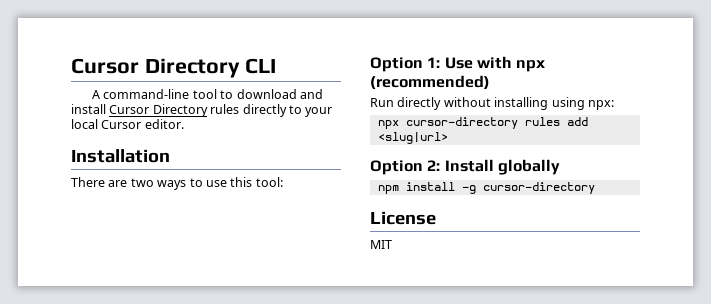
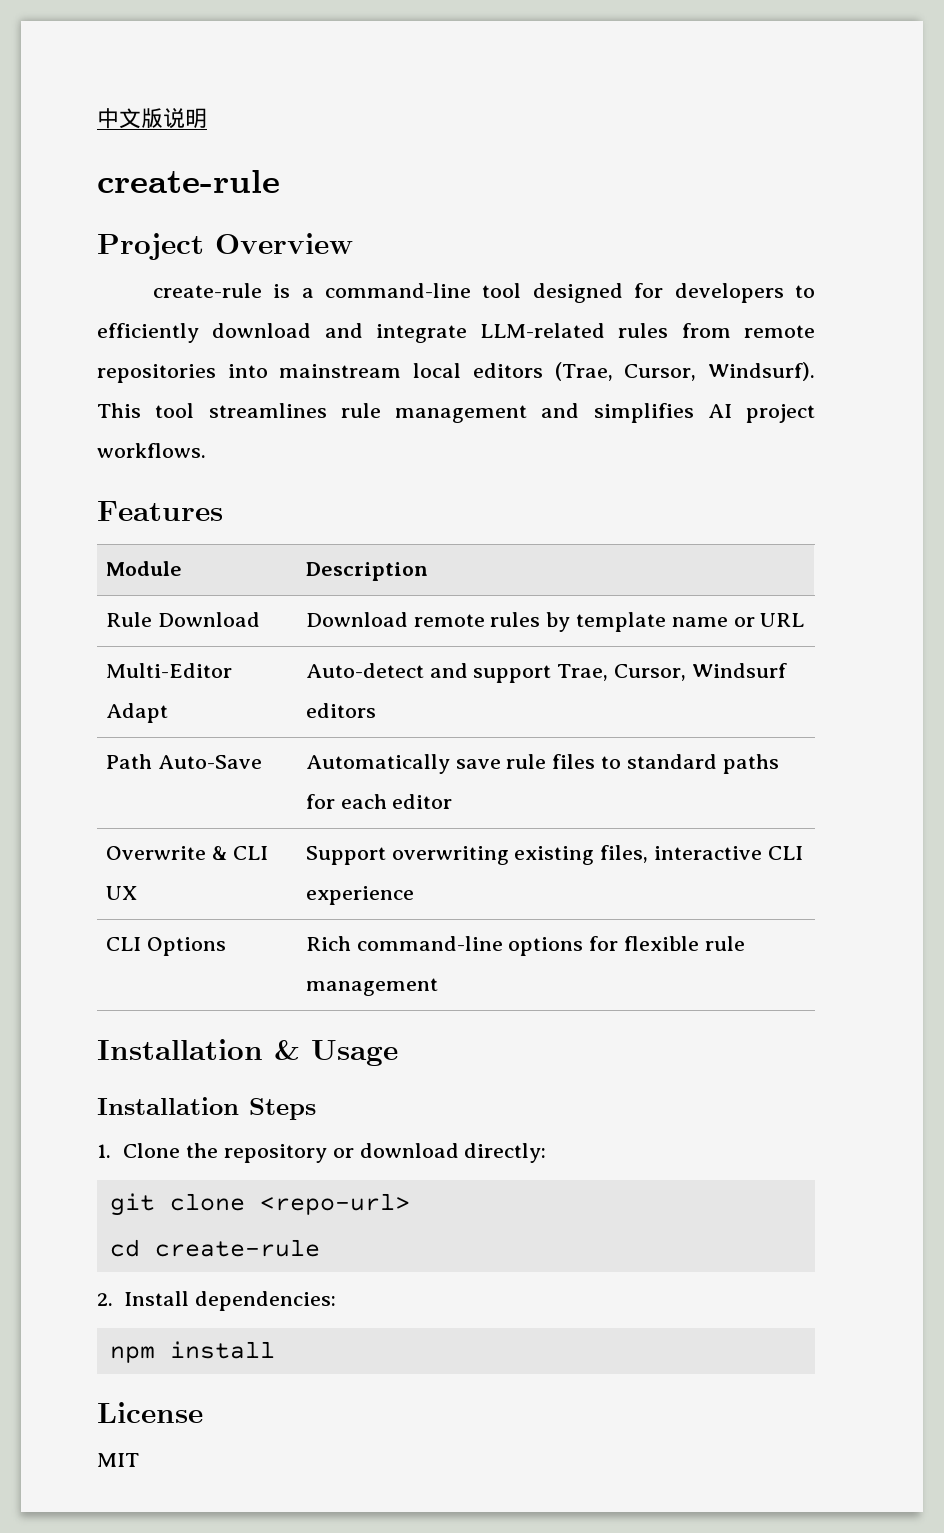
[71,58,276,78] [92,89,323,99] [71,104,333,117] [71,119,184,129] [71,149,170,163] [71,177,283,190] [370,56,546,72] [370,75,490,90] [370,97,614,110] [377,117,588,129] [377,132,448,144] [370,159,560,175] Cursor Directory CLI // A command-line tool to download and install Cursor Directory rules directly to your local Cursor editor. // Installation // There are two ways to use this tool: // Option 1: Use with npx (recommended) // Run directly without installing using npx: // npx cursor-directory rules add <slug|url> // Option 2: Install globally -> [97,108,207,129] [97,170,280,193] [97,233,353,260] [152,283,815,303] [97,323,816,343] [97,362,815,383] [97,403,815,423] [97,443,206,458] [97,501,223,521] [105,561,182,576] [305,562,428,581] [105,612,260,627] [305,612,805,632] [105,663,232,678] [105,703,168,723] [305,663,787,683] [305,703,376,718] [105,754,262,769] [305,754,779,774] [305,794,453,809] [105,846,269,860] [105,886,137,900] [305,845,803,865] [305,886,414,905] [105,937,226,956] [305,936,745,956] [305,978,438,996] [97,1039,398,1066] [97,1097,316,1120] [97,1143,547,1163] [109,1193,410,1216] [109,1239,320,1257] [97,1291,336,1311] 中文版说明 // create-rule // Project Overview // create-rule is a command-line tool designed for developers to efficiently download and integrate LLM-related rules from remote repositories into mainstream local editors (Trae, Cursor, Windsurf). This tool streamlines rule management and simplifies AI project workflows. // Features // Module | Description // Rule Download | Download remote rules by template name or URL // Multi-Editor Adapt | Auto-detect and support Trae, Cursor, Windsurf editors // Path Auto-Save | Automatically save rule files to standard paths for each editor // Overwrite & CLI UX | Support overwriting existing files, interactive CLI experience // CLI Options | Rich command-line options for flexible rule management // Installation & Usage // Installation Steps // 1. Clone the repository or download directly: // git clone <repo-url> // cd create-rule // 2. Install dependencies:
[461,182,595,194] -g cursor-directory -> (275, 1350) none

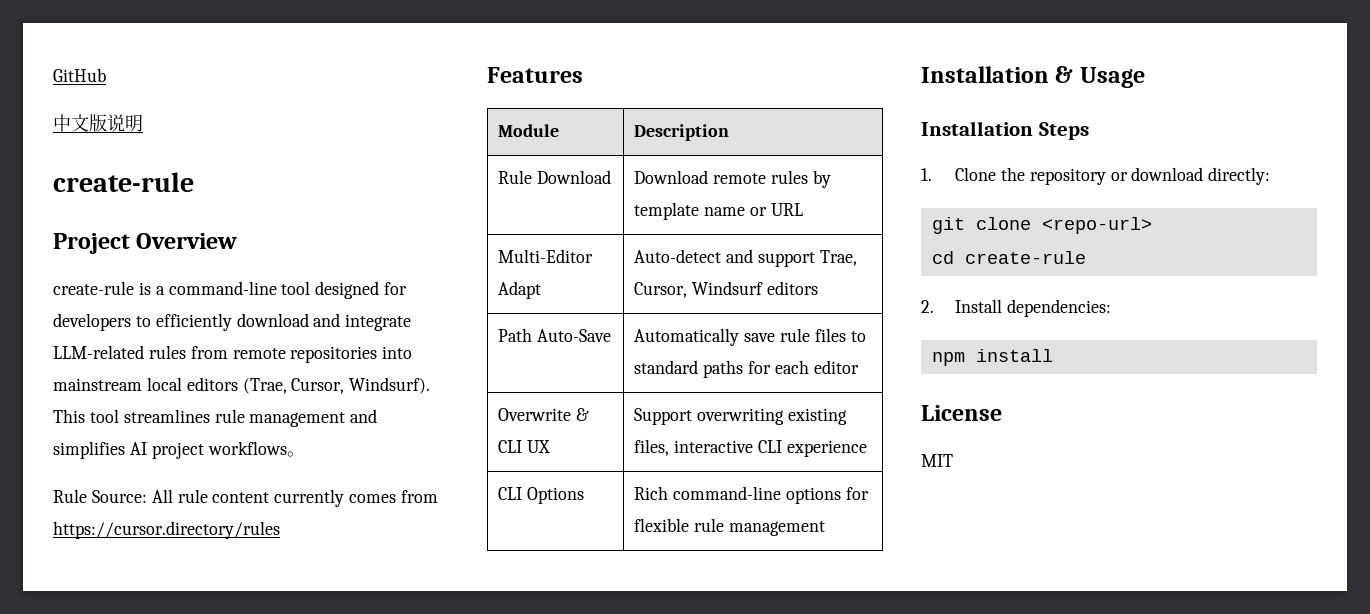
(97, 118) none -> [53,68,106,82] GitHub //
[97,443,206,458] workflows. -> [207,441,305,457] [53,489,439,507] [53,521,280,539] workflows。 // Rule Source: All rule content currently comes from https://cursor.directory/rules

